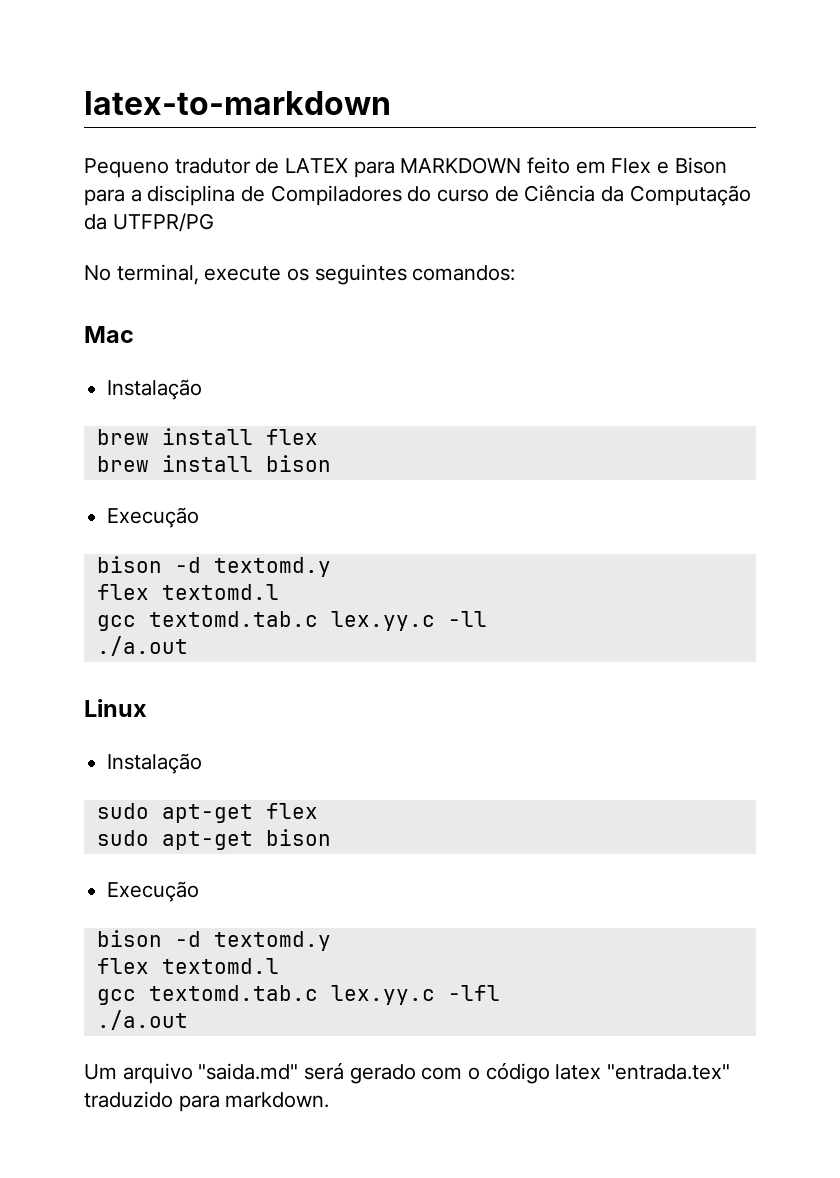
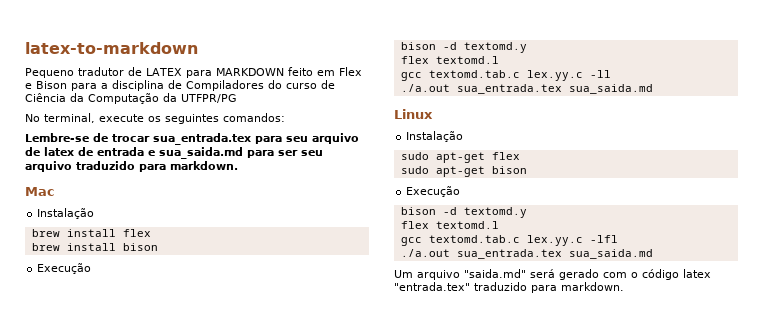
(516, 273) none -> [25,133,359,145] [25,147,323,159] [25,161,238,172] // Lembre-se de trocar sua_entrada.tex para seu arquivo de latex de entrada e sua_saida.md para ser seu arquivo traduzido para markdown.
(188, 646) none -> [456,84,653,94] sua_entrada.tex sua_saida.md
(188, 1020) none -> [456,249,653,259] sua_entrada.tex sua_saida.md

